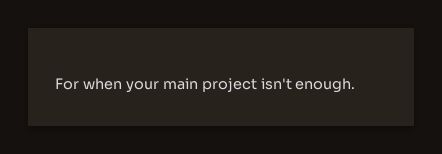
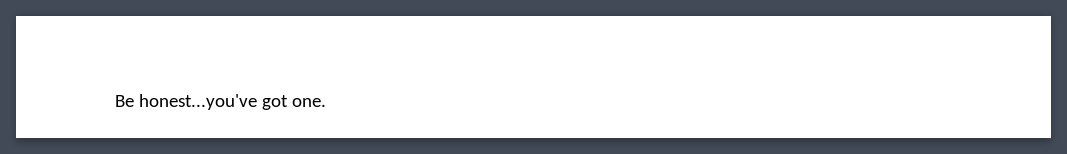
[55,78,356,93] For when your main project isn't enough. -> [115,94,326,110] Be honest...you've got one.

